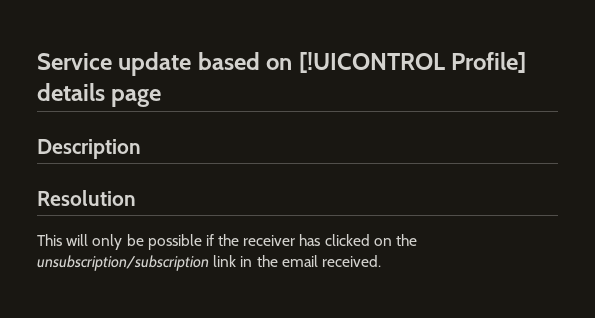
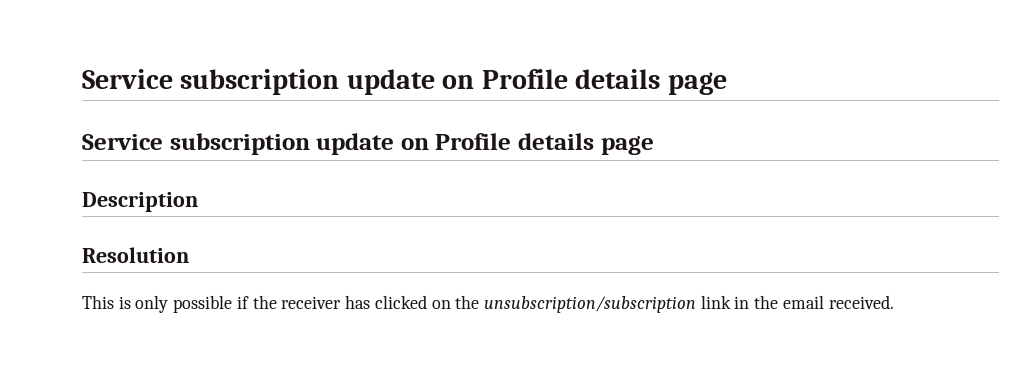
[37,52,527,76] Service update based on [!UICONTROL Profile] -> [82,69,727,95] [82,133,512,155] Service subscription update on Profile details page // Service subscription update on Profile
[66,234,144,250] will only be -> [118,295,169,313] is only

